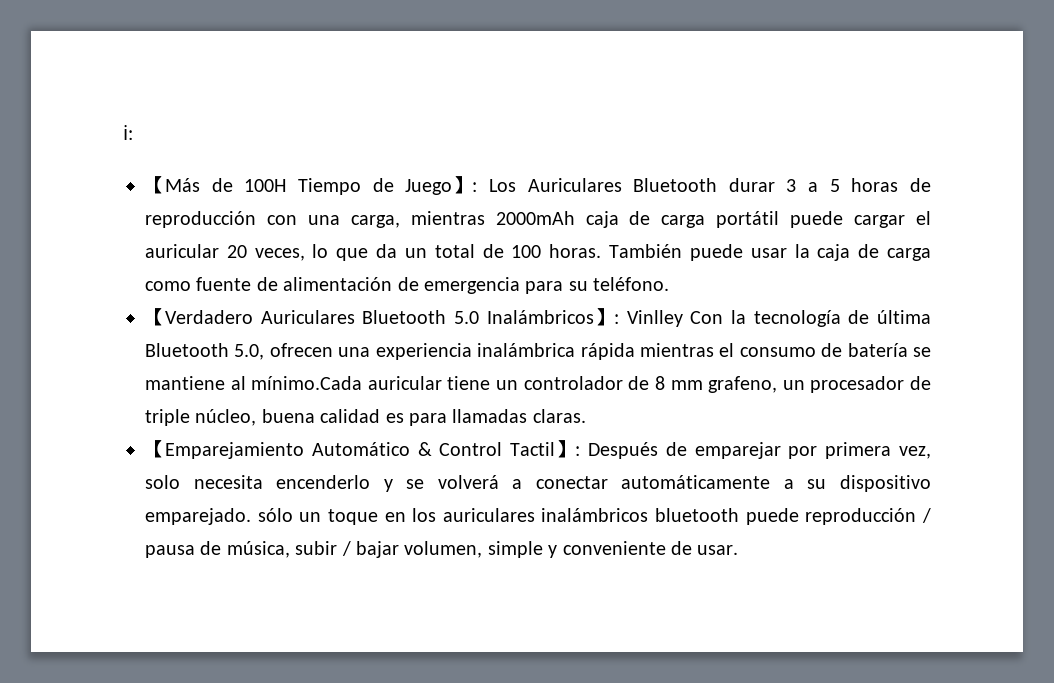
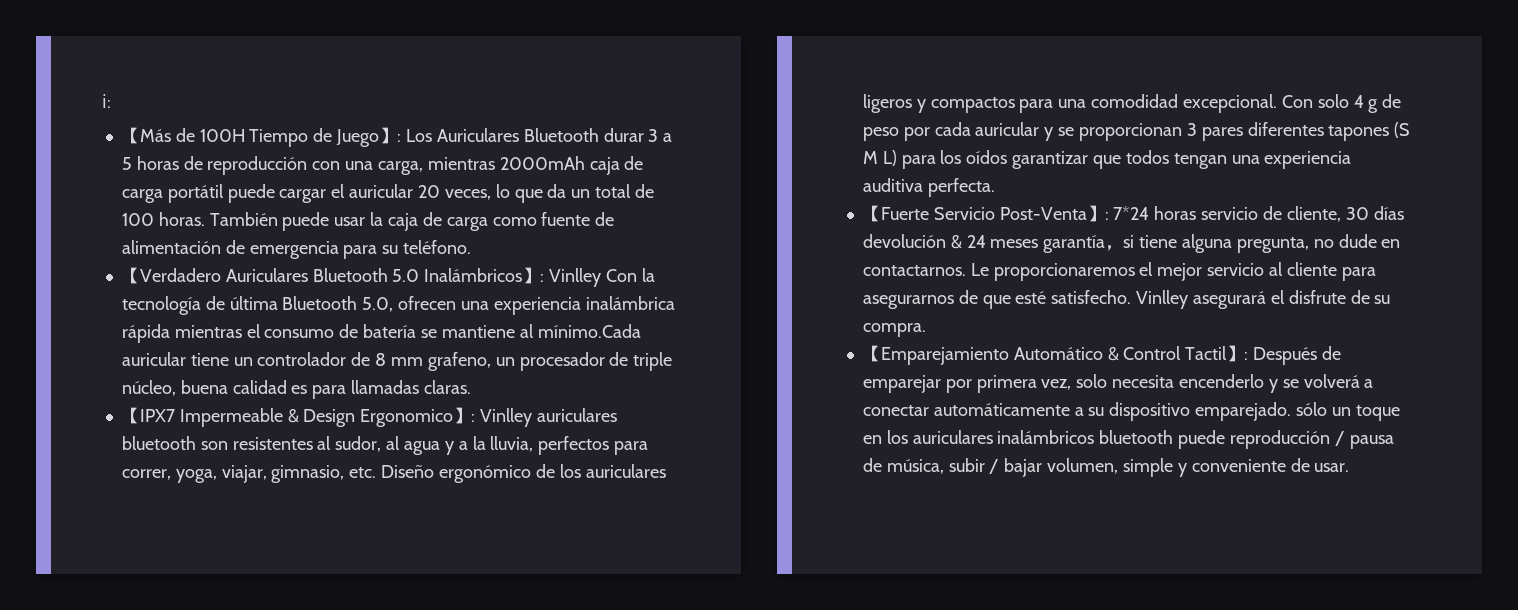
(586, 416) none -> [121,407,617,427] [121,436,649,455] [121,464,666,483] [862,94,1402,113] [862,122,1411,141] [862,150,1352,169] [862,178,995,197] [862,205,1404,222] [862,234,1401,253] [862,262,1376,281] [862,290,1391,309] [862,323,926,337] // 【IPX7 Impermeable & Design Ergonomico】: Vinlley auriculares bluetooth son resistentes al sudor, al agua y a la lluvia, perfectos para correr, yoga, viajar, gimnasio, etc. Diseño ergonómico de los auriculares ligeros y compactos para una comodidad excepcional. Con solo 4 g de peso por cada auricular y se proporcionan 3 pares diferentes tapones (S M L) para los oídos garantizar que todos tengan una experiencia auditiva perfecta. // 【Fuerte Servicio Post-Venta】: 7*24 horas servicio de cliente, 30 días devolución & 24 meses garantía，si tiene alguna pregunta, no dude en contactarnos. Le proporcionaremos el mejor servicio al cliente para asegurarnos de que esté satisfecho. Vinlley asegurará el disfrute de su compra.

